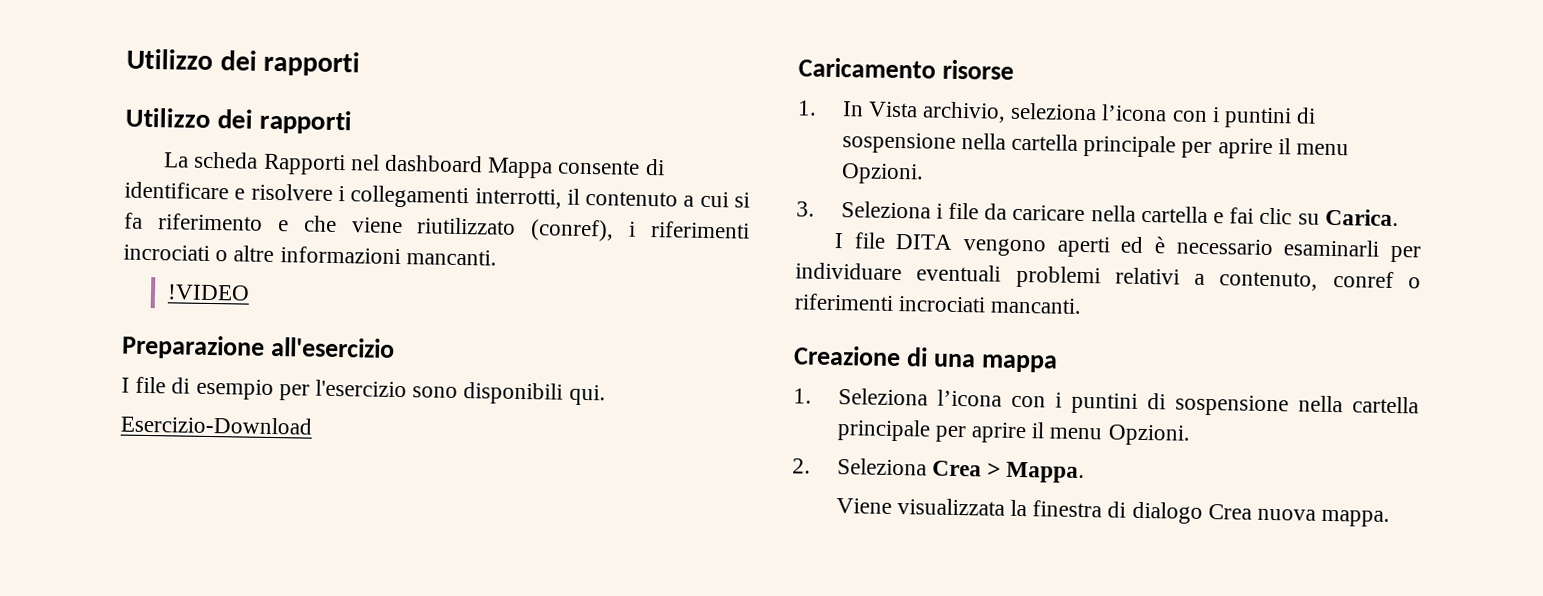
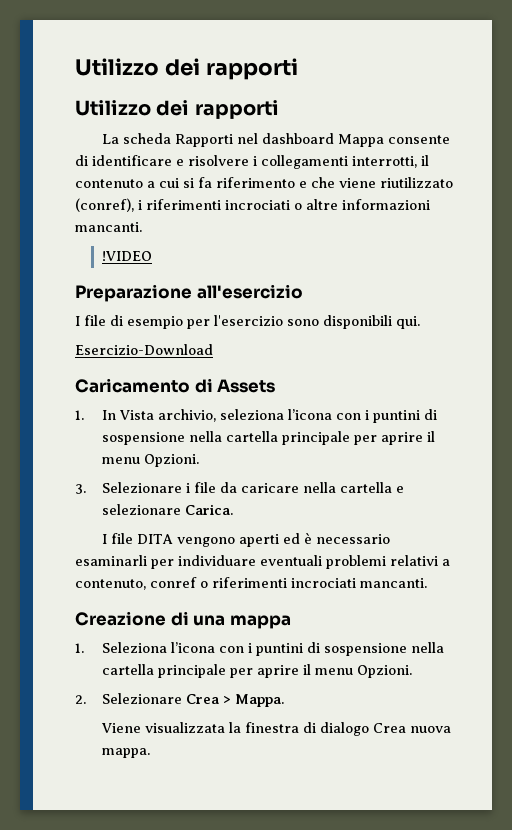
[941,59,1014,80] risorse -> [194,378,276,393] di Assets
[840,201,931,219] Seleziona -> [101,482,182,493] Selezionare
[1229,207,1320,225] fai clic su -> [101,504,181,515] selezionare
[836,458,927,476] Seleziona -> [101,693,182,704] Selezionare

